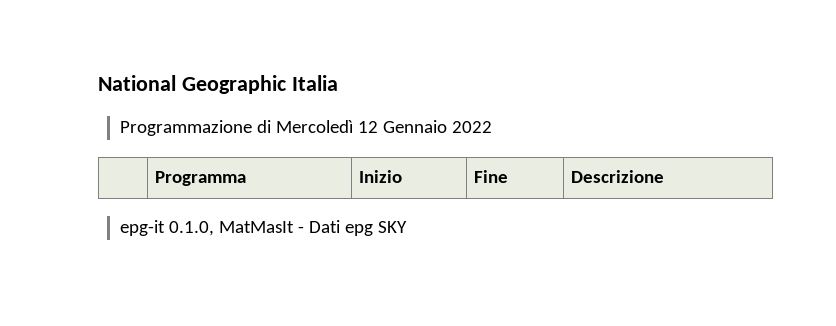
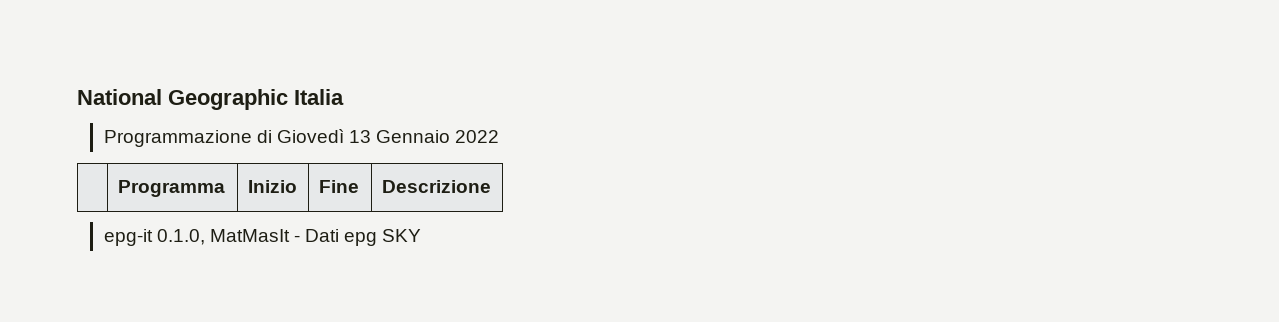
[276,120,379,133] Mercoledì 12 -> [276,129,371,143] Giovedì 13

